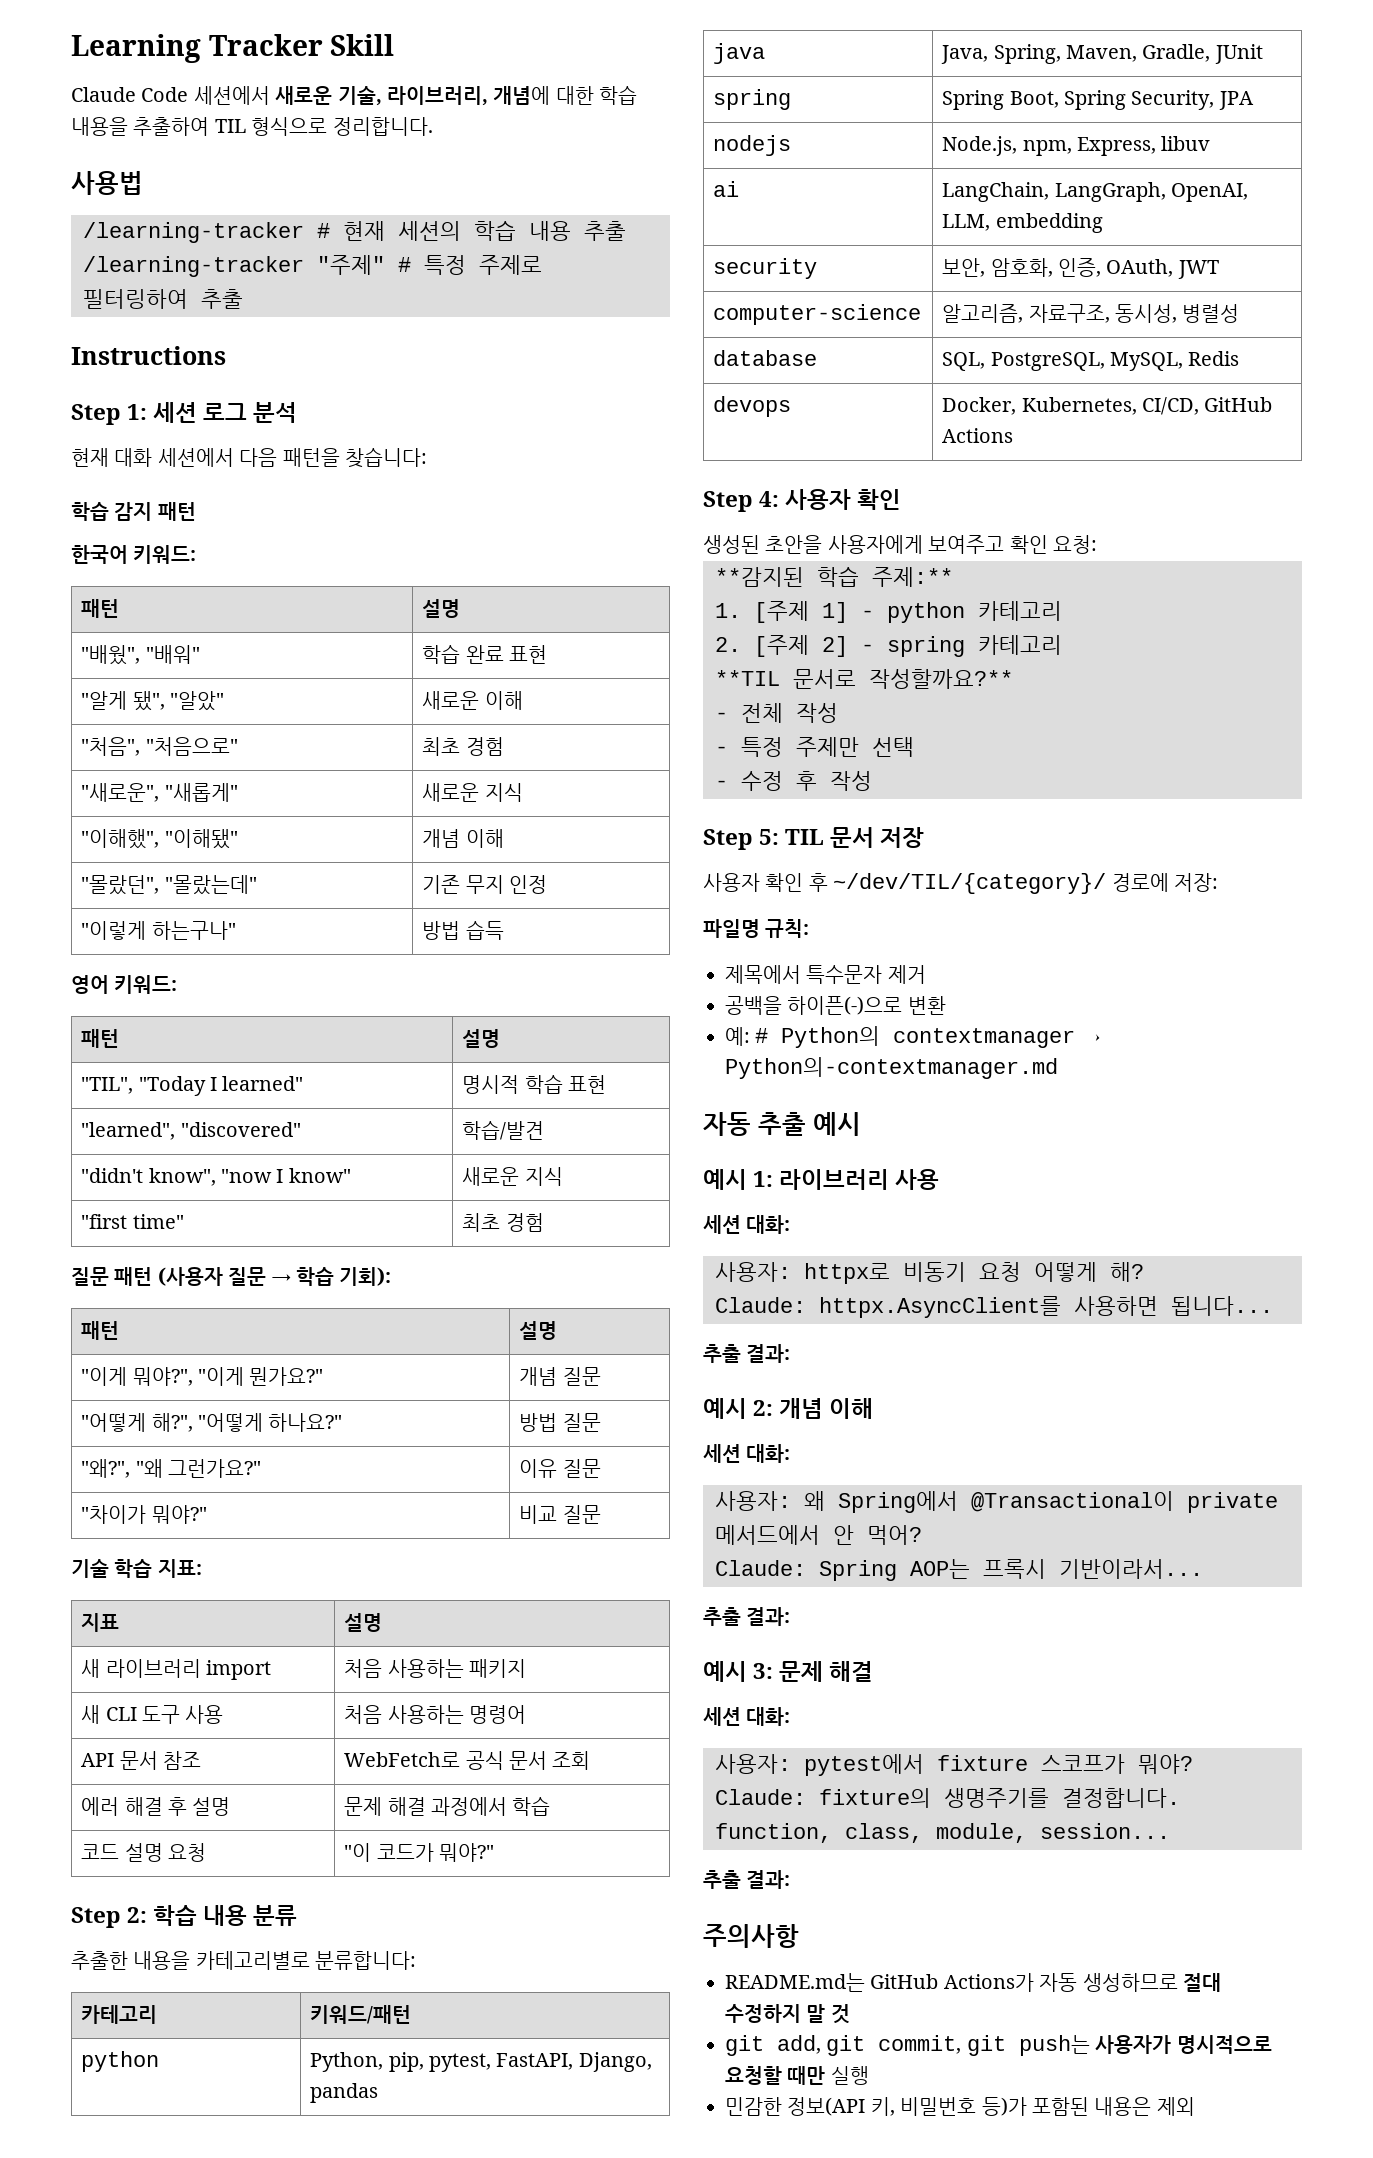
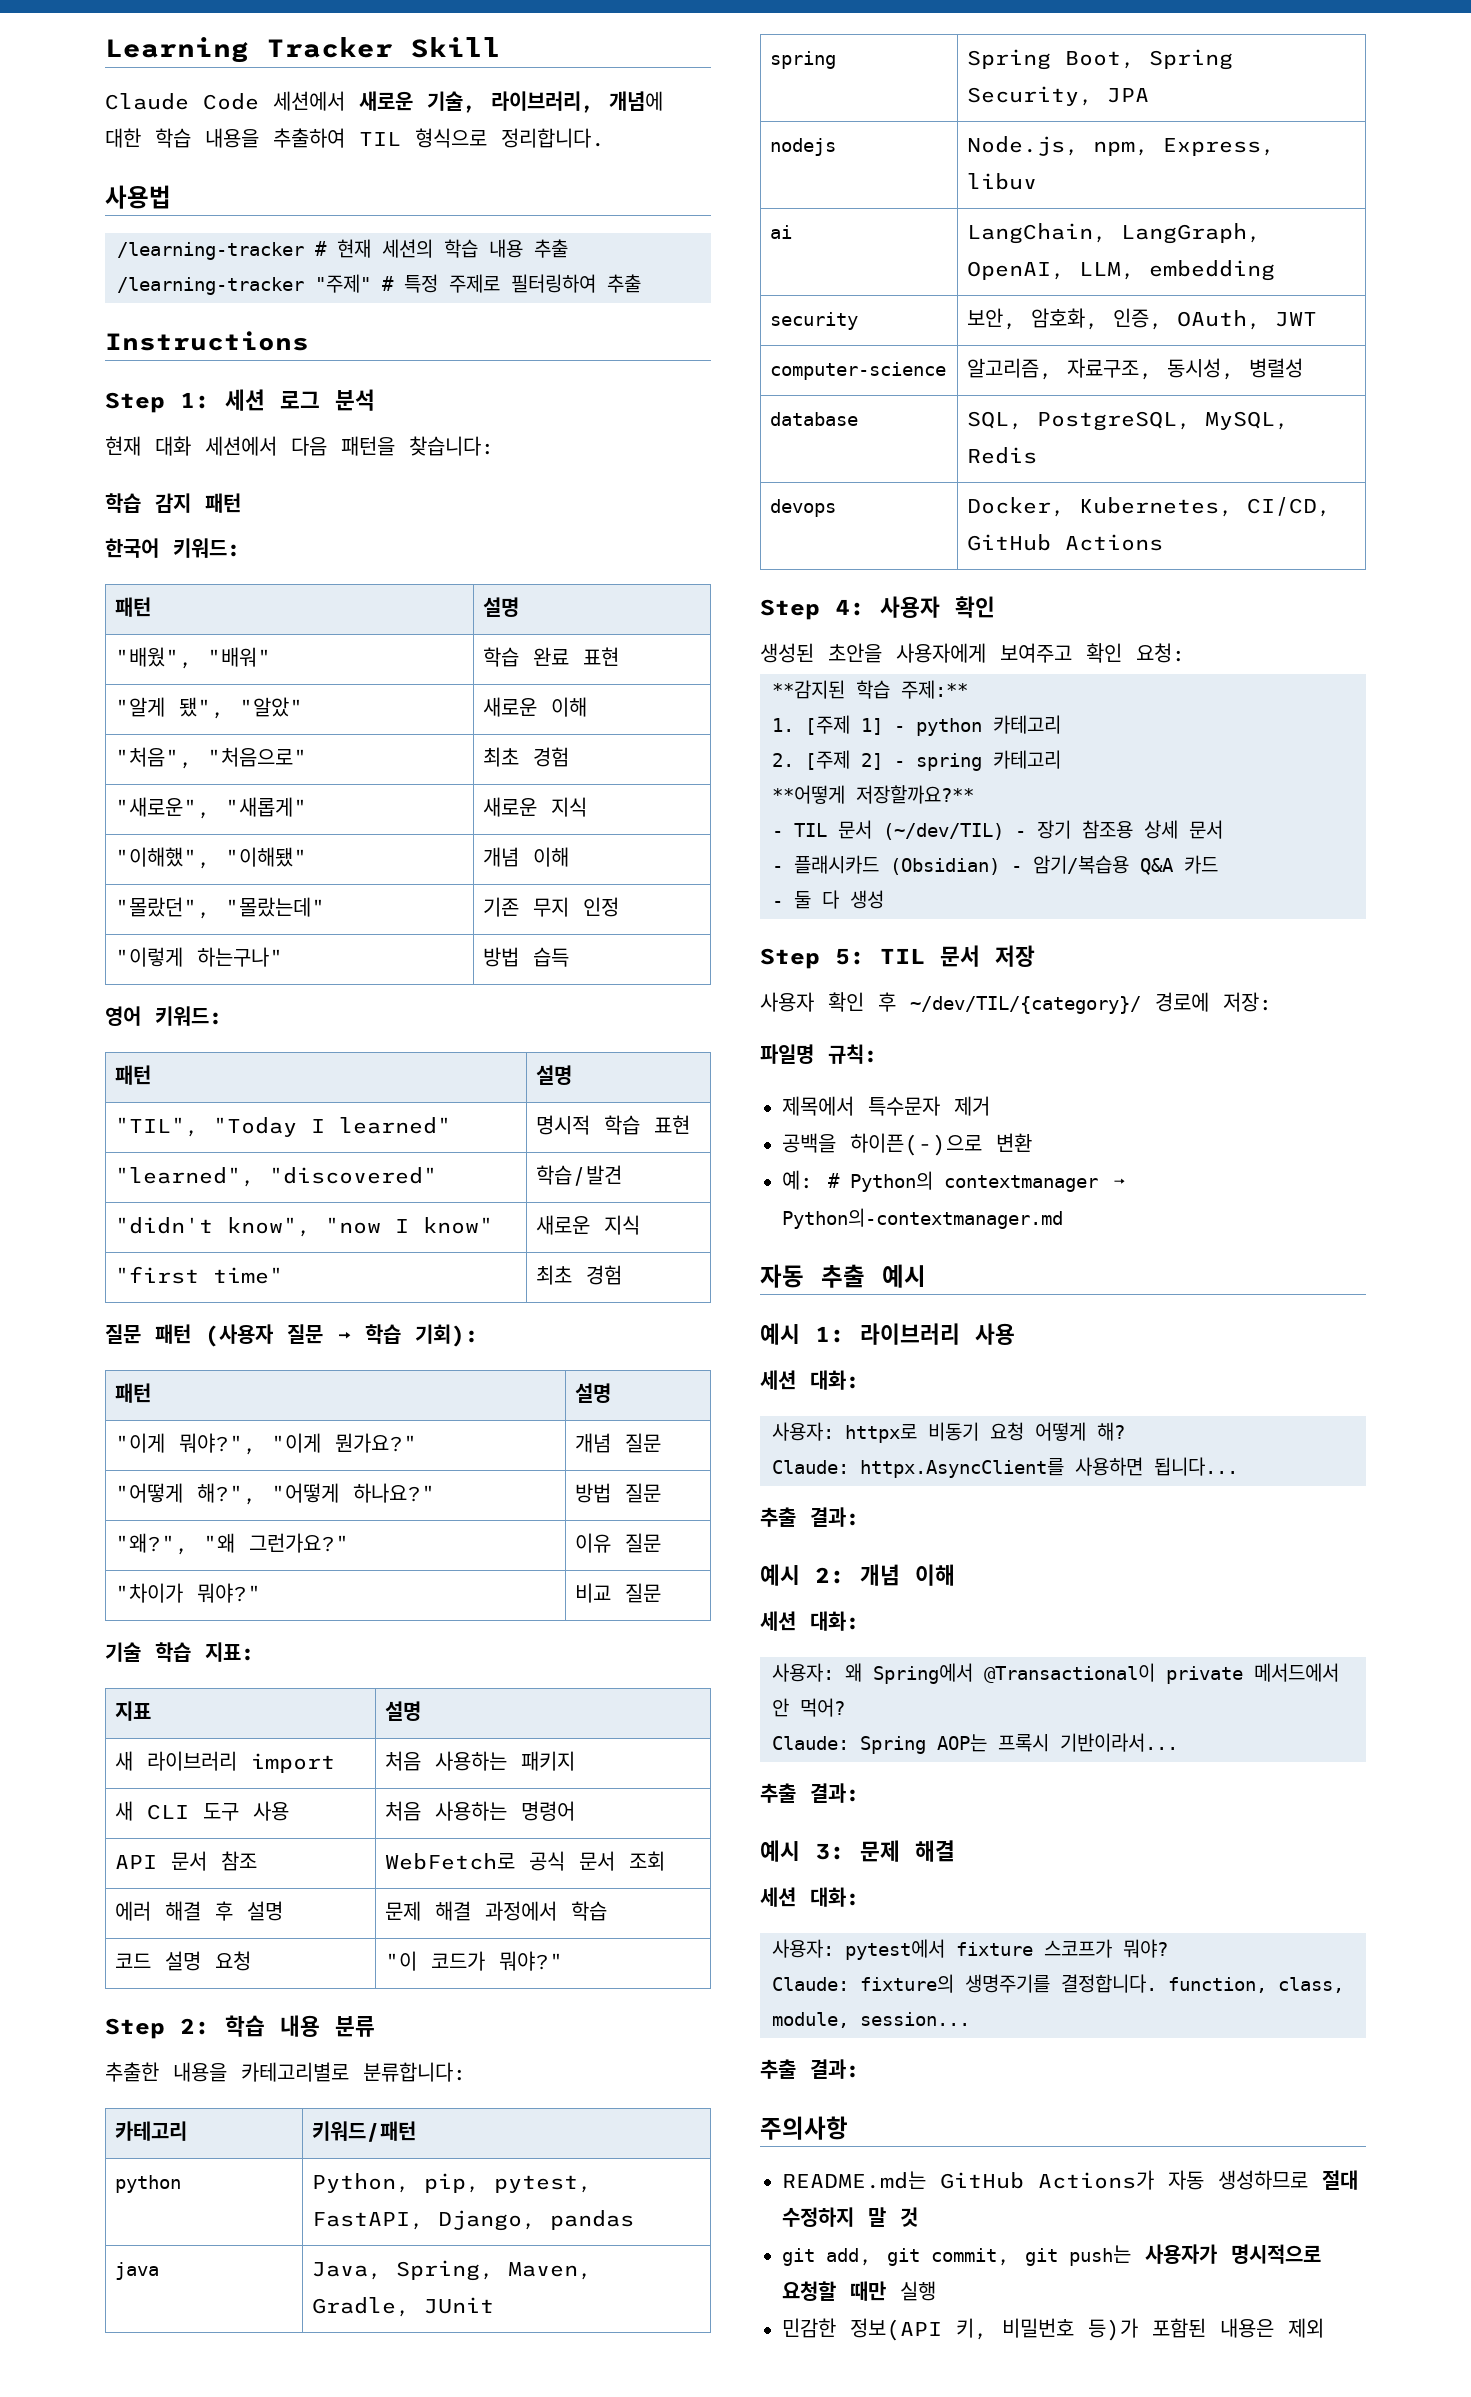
[715,669,1013,689] [715,703,838,723] [715,737,914,757] [715,771,872,791] **TIL 문서로 작성할까요?** // - 전체 작성 // - 특정 주제만 선택 // - 수정 후 작성 -> [772,785,974,804] [772,820,1223,840] [772,855,1218,875] [772,890,884,909] **어떻게 저장할까요?** // - TIL 문서 (~/dev/TIL) - 장기 참조용 상세 문서 // - 플래시카드 (Obsidian) - 암기/복습용 Q&A 카드 // - 둘 다 생성

